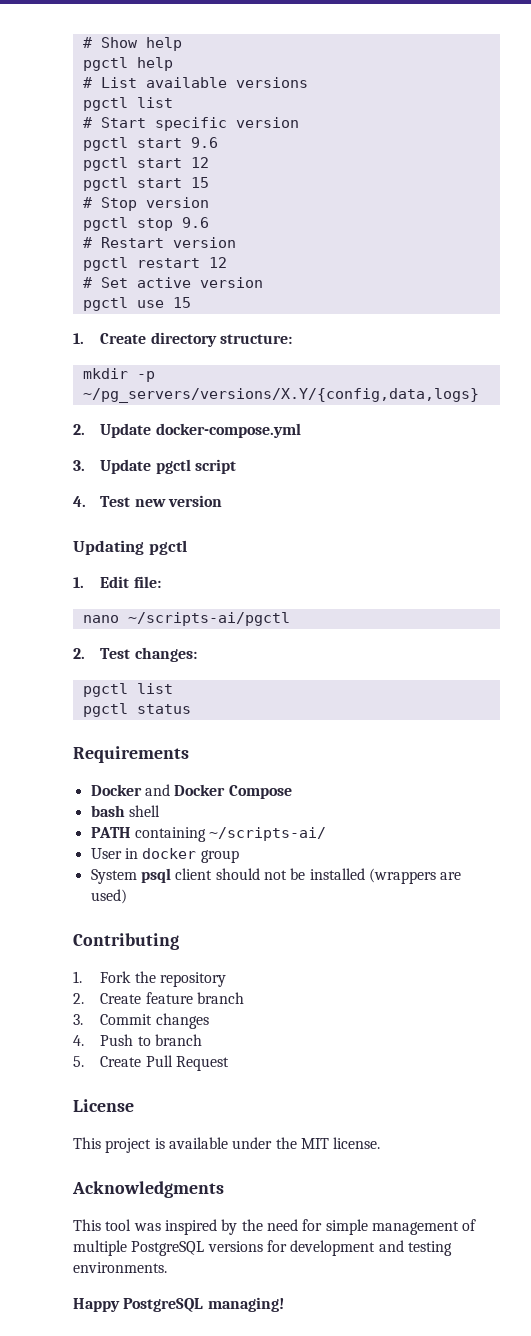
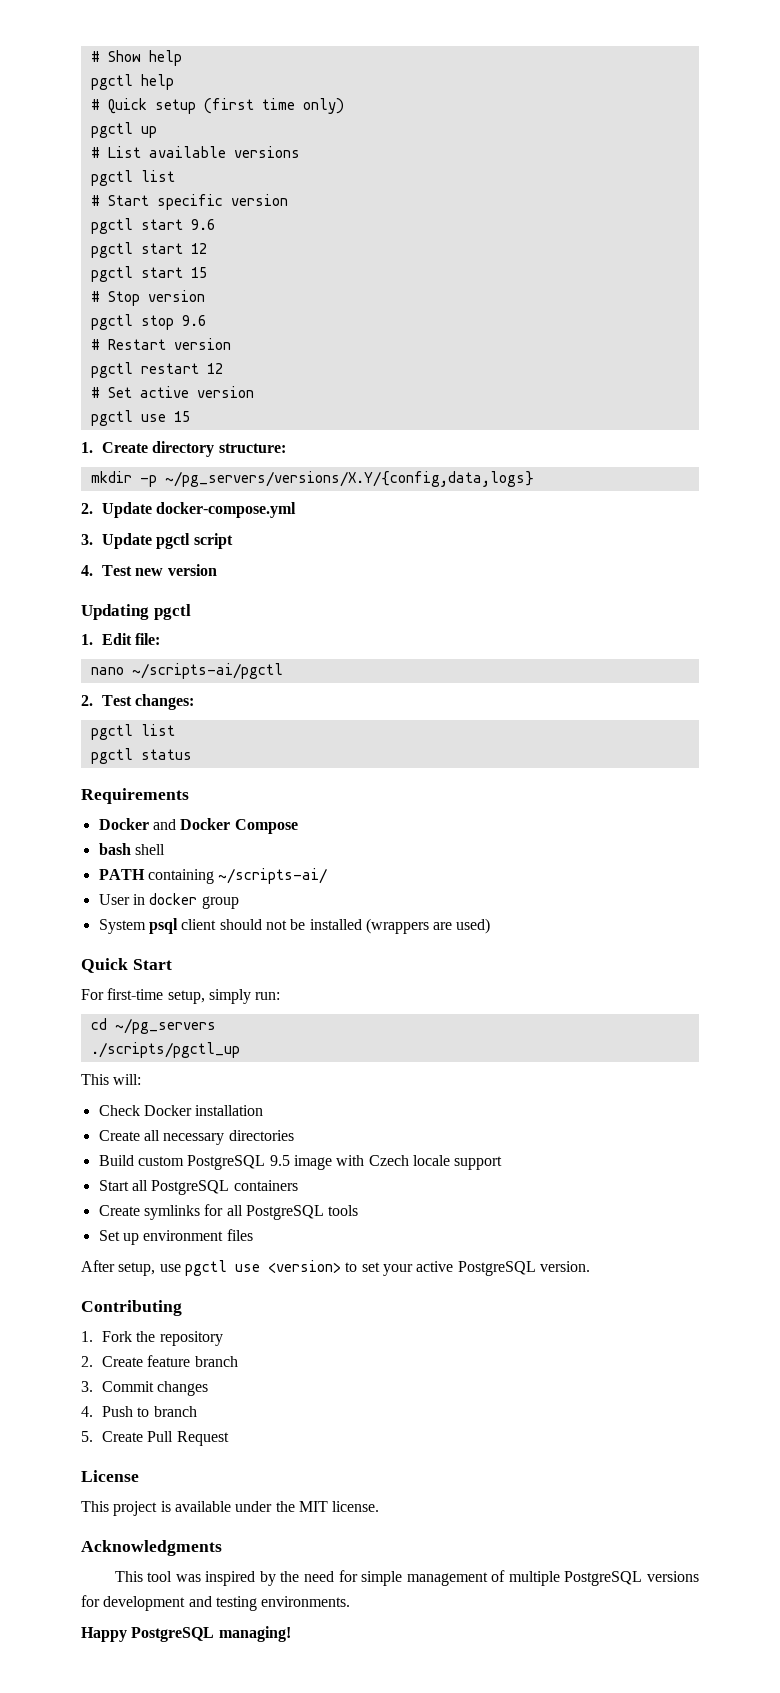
(173, 64) none -> [90,98,344,114] [90,122,157,138] // # Quick setup (first time only) // pgctl up
(127, 896) none -> [81,958,172,973] [81,988,281,1004] [90,1018,216,1034] [90,1042,240,1058] [81,1074,142,1085] [98,1105,264,1116] [98,1130,294,1145] [98,1155,503,1170] [98,1180,298,1195] [98,1204,359,1220] [98,1229,253,1245] [81,1260,590,1276] // Quick Start // For first-time setup, simply run: // cd ~/pg_servers // ./scripts/pgctl_up // This will: // Check Docker installation // Create all necessary directories // Build custom PostgreSQL 9.5 image with Czech locale support // Start all PostgreSQL containers // Create symlinks for all PostgreSQL tools // Set up environment files // After setup, use pgctl use <version> to set your active PostgreSQL version.

